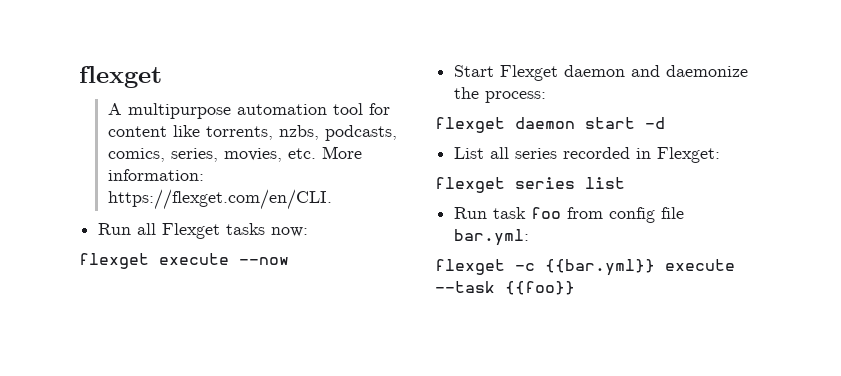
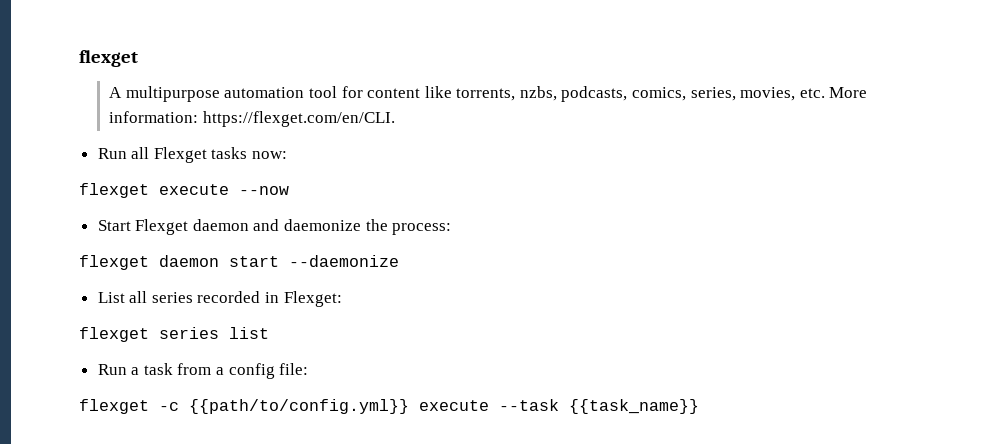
[645,117,665,129] -d -> [289,255,399,267] --daemonize
[493,207,685,223] [454,229,530,246] task foo from config file bar.yml: -> [131,363,309,379] a task from a config file:
[545,259,655,276] {{bar.yml}} -> [189,399,409,414] {{path/to/config.yml}}
[505,281,575,295] {{foo}} -> [569,399,699,414] {{task_name}}

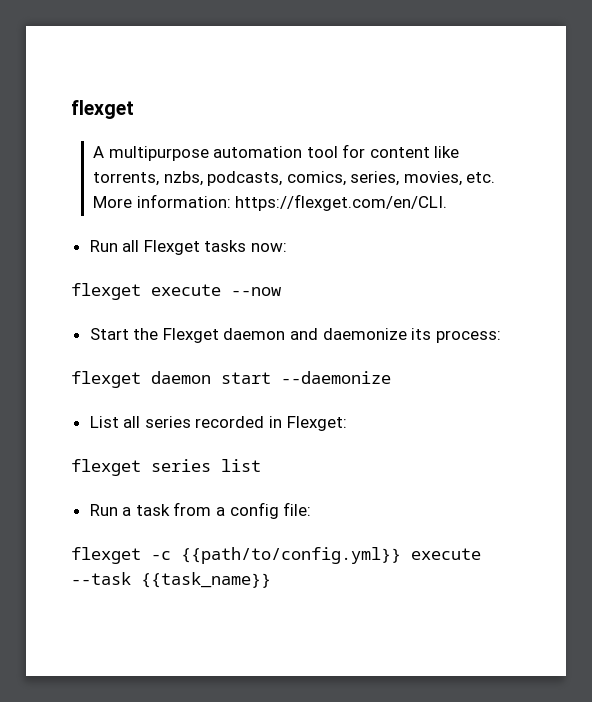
(131, 225) none -> [133,328,159,340] the
[365,219,388,231] the -> [411,328,432,340] its

